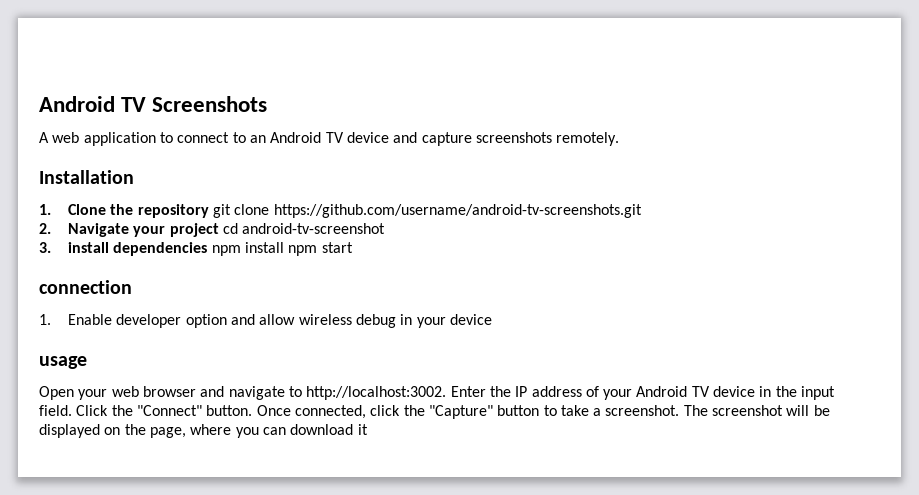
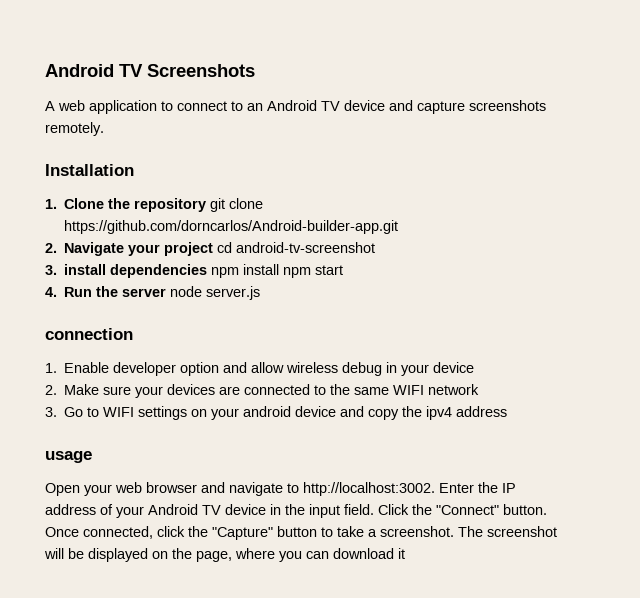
[273,204,642,218] https://github.com/username/android-tv-screenshots.git -> [64,220,399,234] https://github.com/dorncarlos/Android-builder-app.git
(353, 247) none -> [45,286,261,300] // 4. Run the server node server.js
(492, 319) none -> [45,384,480,398] [45,406,508,420] // 2. Make sure your devices are connected to the same WIFI network // 3. Go to WIFI settings on your android device and copy the ipv4 address

